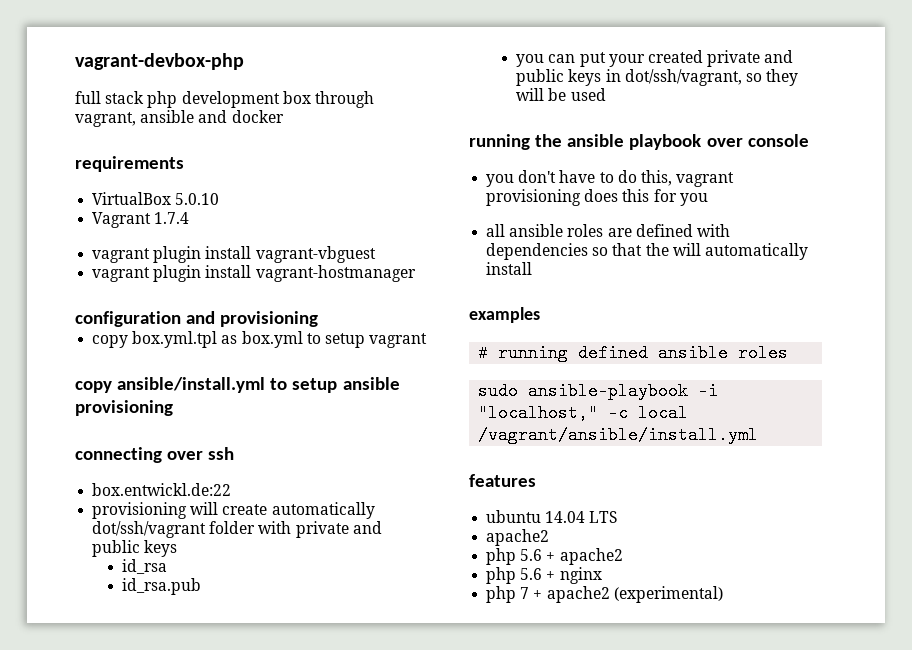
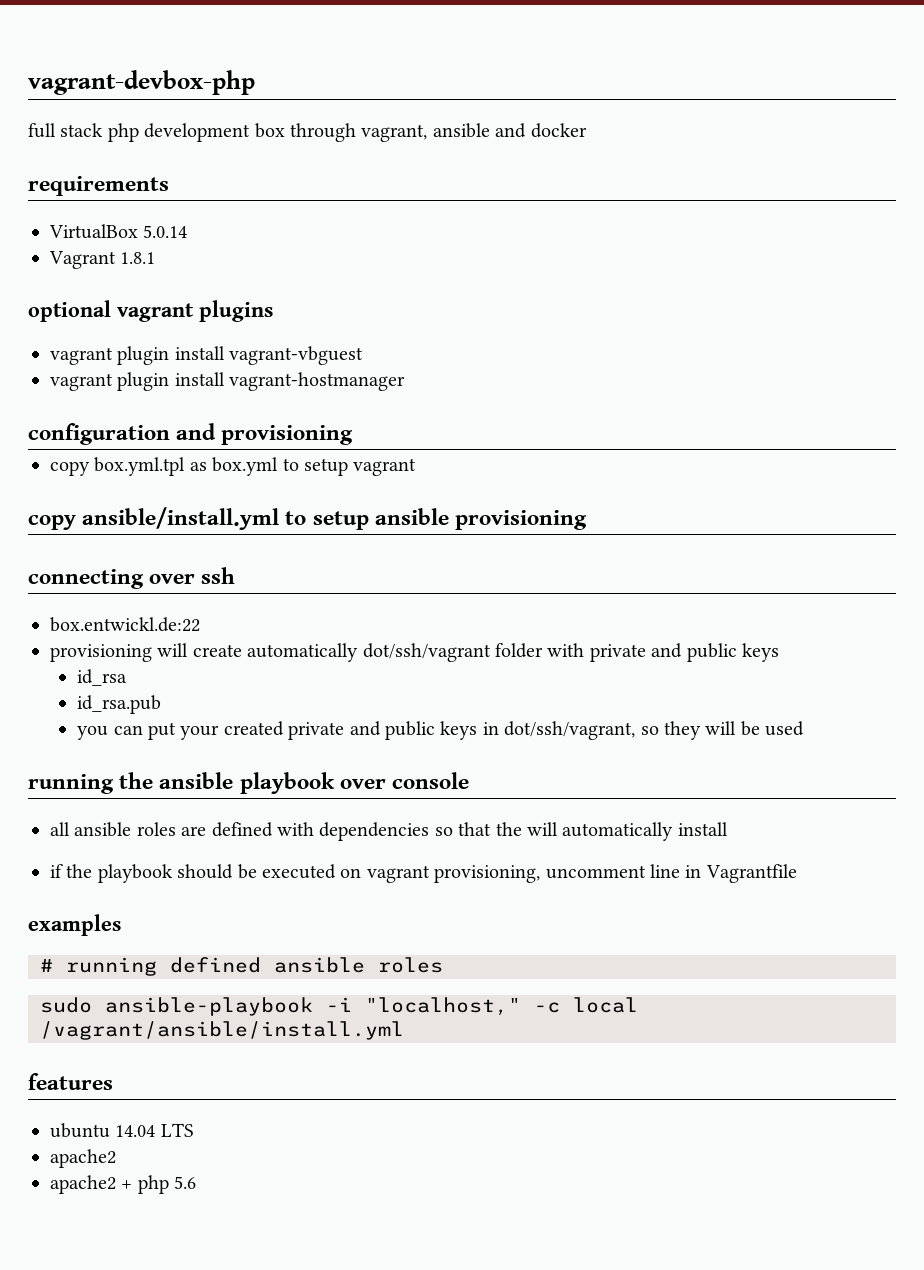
[175,193,220,205] 5.0.10 -> [143,225,188,238] 5.0.14
[154,212,190,224] 1.7.4 -> [120,252,156,264] [28,300,273,322] 1.8.1 // optional vagrant plugins
[486,170,735,187] [486,189,708,206] // you don't have to do this, vagrant provisioning does this for you -> (470, 780) none
(533, 268) none -> [50,864,797,883] // if the playbook should be executed on vagrant provisioning, uncomment line in Vagrantfile
[486,548,623,565] [486,567,602,584] [486,586,723,603] php 5.6 + apache2 // php 5.6 + nginx // php 7 + apache2 (experimental) -> [50,1175,197,1194] apache2 + php 5.6

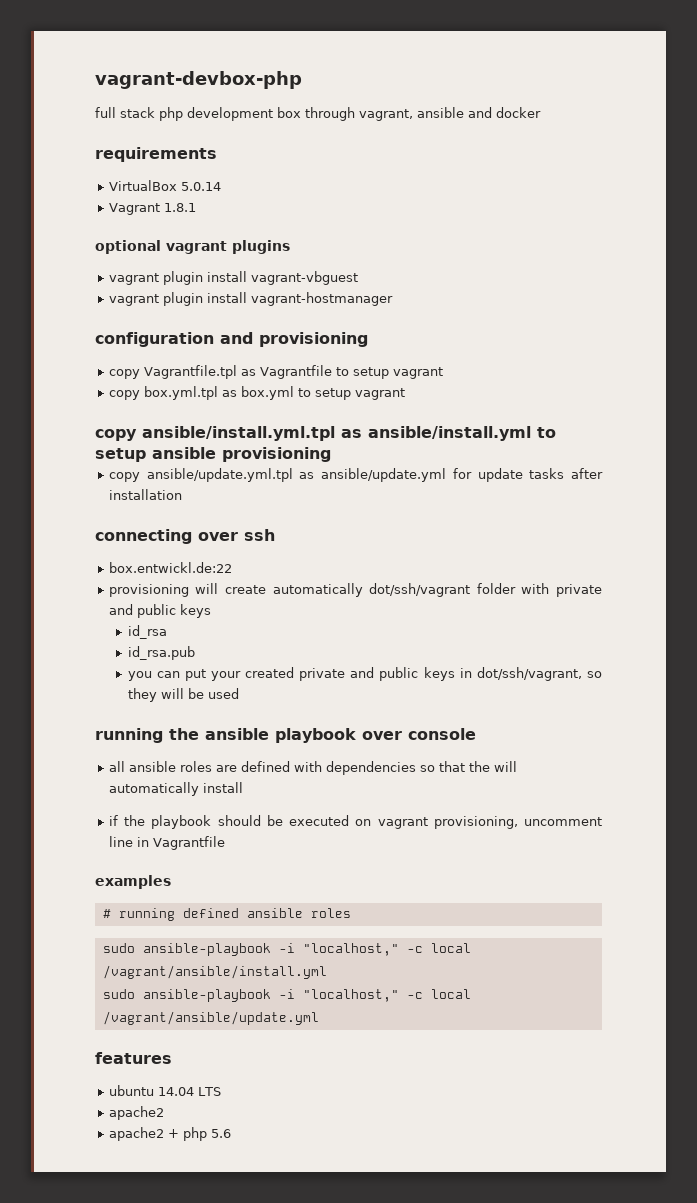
(354, 435) none -> [108,365,443,379] // copy Vagrantfile.tpl as Vagrantfile to setup vagrant
(76, 522) none -> [142,426,362,441] ansible/install.yml.tpl as
(588, 520) none -> [108,468,603,482] [108,489,182,500] // copy ansible/update.yml.tpl as ansible/update.yml for update tasks after installation
(404, 1030) none -> [102,989,471,1002] [102,1011,319,1025] // sudo ansible-playbook -i "localhost," -c local /vagrant/ansible/update.yml

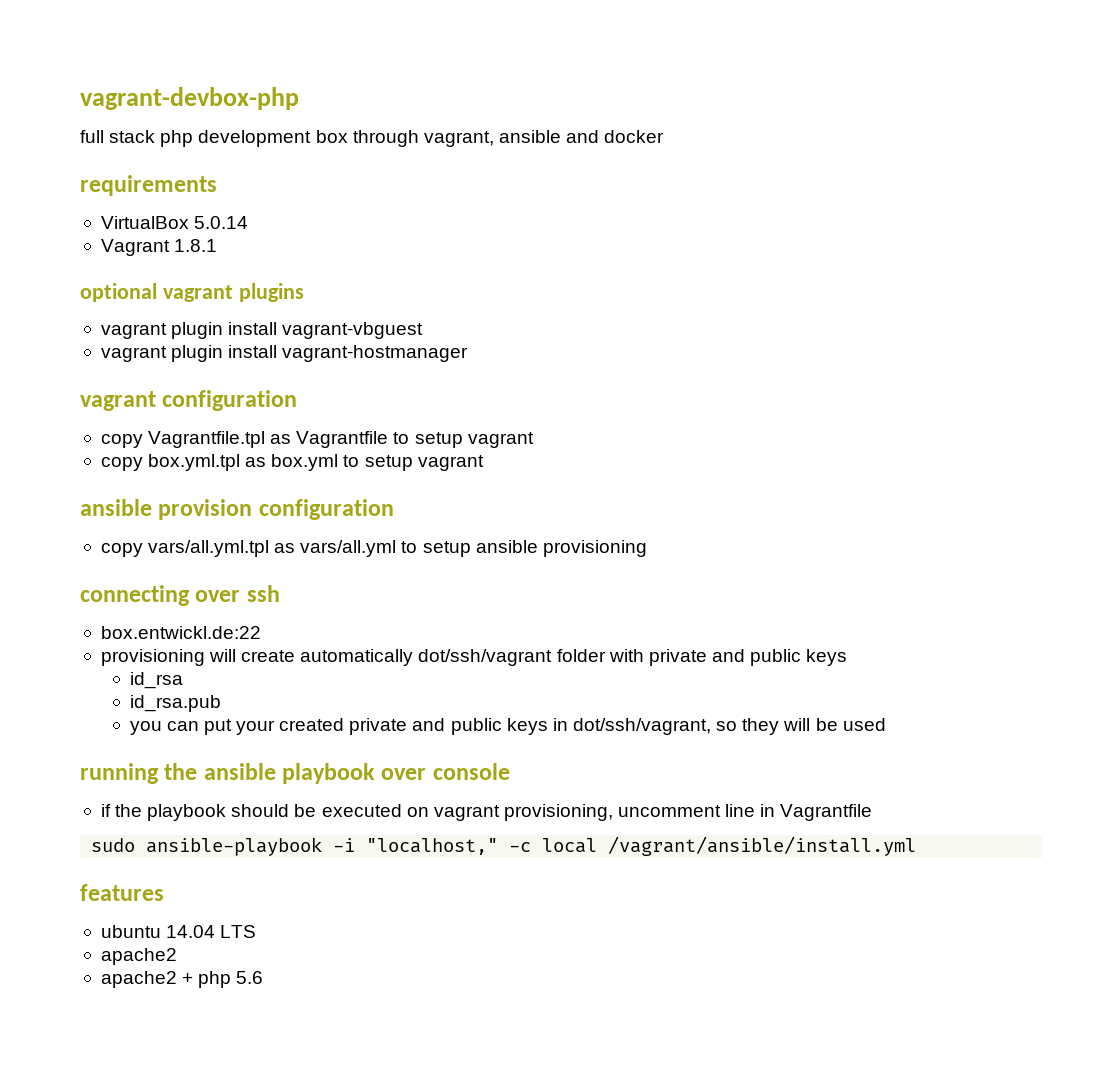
[95,332,368,347] configuration and provisioning -> [80,390,298,411] vagrant configuration
[95,426,556,441] [95,447,331,462] [108,468,603,482] [108,489,182,500] copy ansible/install.yml.tpl as ansible/install.yml to setup ansible provisioning // copy ansible/update.yml.tpl as ansible/update.yml for update tasks after installation -> [80,499,394,520] [100,540,647,557] ansible provision configuration // copy vars/all.yml.tpl as vars/all.yml to setup ansible provisioning
[108,761,517,775] [108,782,243,796] // all ansible roles are defined with dependencies so that the will automatically install -> (510, 771) none
[95,875,171,889] [102,908,351,921] // examples // # running defined ansible roles -> (873, 812) none
[102,989,471,1002] [102,1011,319,1025] // sudo ansible-playbook -i "localhost," -c local /vagrant/ansible/update.yml -> (917, 846) none

